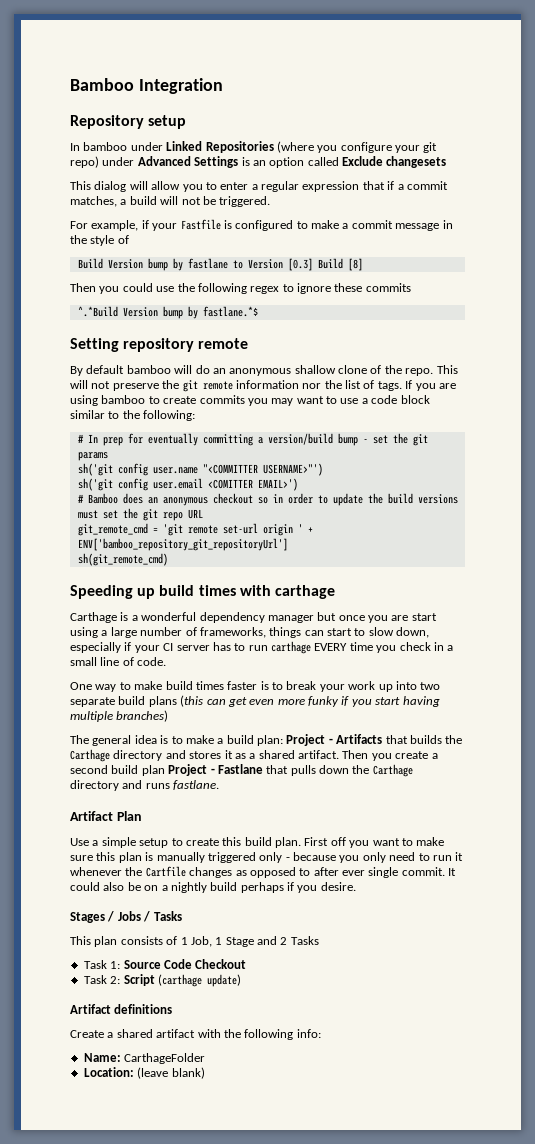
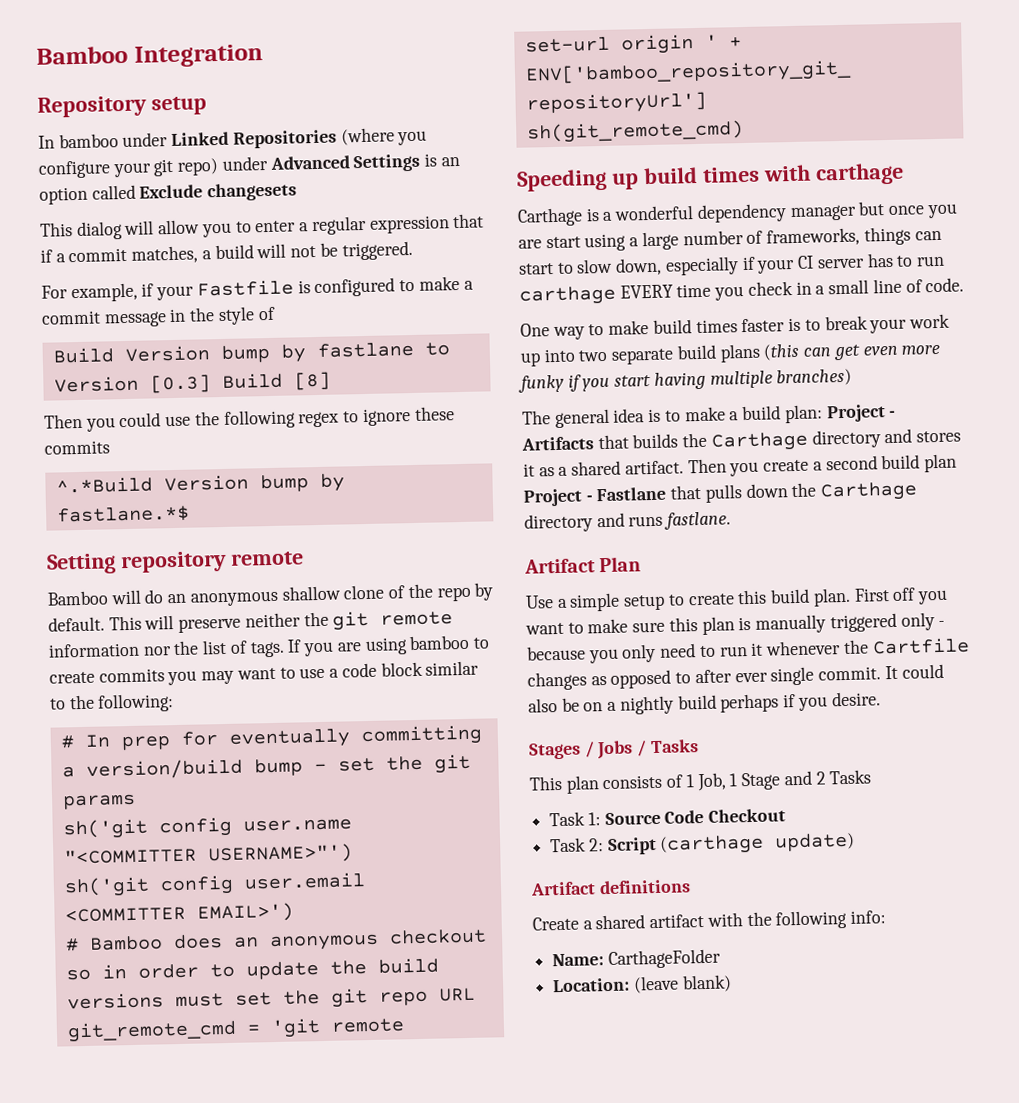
[70,365,171,376] By default bamboo -> [47,590,109,606] Bamboo
[405,365,458,376] [70,380,159,391] repo. This will not preserve -> [436,582,495,602] [48,612,301,633] repo by default. This will preserve neither
[207,479,253,489] <COMITTER -> [64,906,186,923] <COMMITTER

